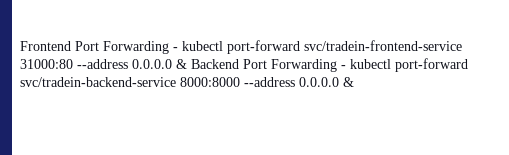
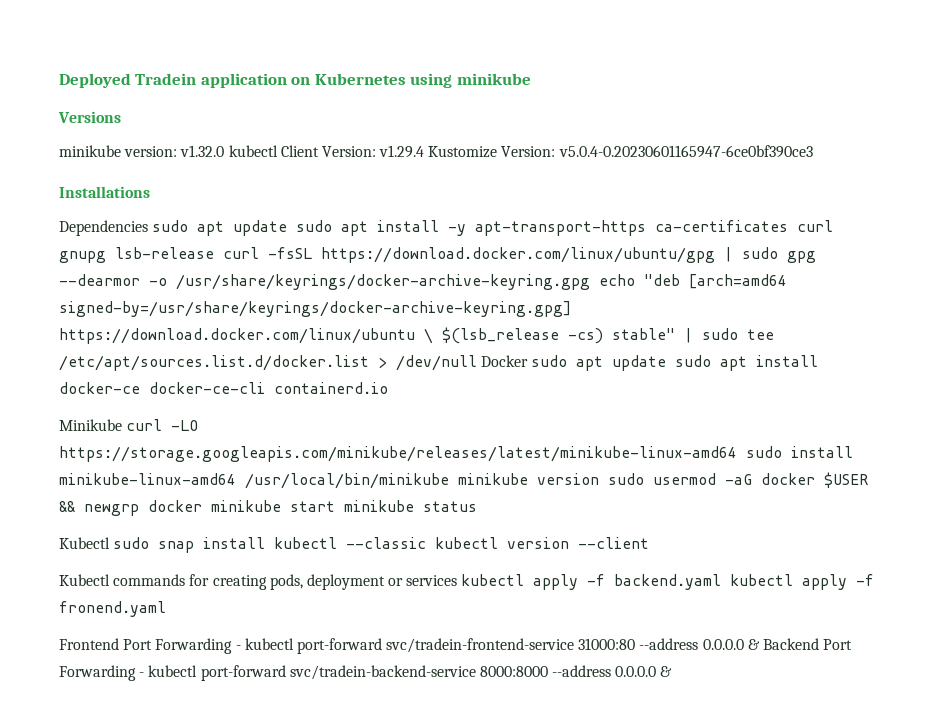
(20, 46) none -> [59,73,531,88] [58,111,121,123] [59,145,813,158] [59,186,150,198] [59,220,834,236] [59,247,816,263] [59,274,787,290] [59,301,571,317] [59,327,774,344] [59,355,819,371] [59,382,388,394] [59,419,199,431] [59,446,853,462] [59,472,868,489] [59,500,477,516] [59,537,650,553] [59,574,875,590] [59,601,166,617] Deployed Tradein application on Kubernetes using minikube // Versions // minikube version: v1.32.0 kubectl Client Version: v1.29.4 Kustomize Version: v5.0.4-0.20230601165947-6ce0bf390ce3 // Installations // Dependencies sudo apt update sudo apt install -y apt-transport-https ca-certificates curl gnupg lsb-release curl -fsSL https://download.docker.com/linux/ubuntu/gpg | sudo gpg --dearmor -o /usr/share/keyrings/docker-archive-keyring.gpg echo "deb [arch=amd64 signed-by=/usr/share/keyrings/docker-archive-keyring.gpg] https://download.docker.com/linux/ubuntu \ $(lsb_release -cs) stable" | sudo tee /etc/apt/sources.list.d/docker.list > /dev/null Docker sudo apt update sudo apt install docker-ce docker-ce-cli containerd.io // Minikube curl -LO https://storage.googleapis.com/minikube/releases/latest/minikube-linux-amd64 sudo install minikube-linux-amd64 /usr/local/bin/minikube minikube version sudo usermod -aG docker $USER && newgrp docker minikube start minikube status // Kubectl sudo snap install kubectl --classic kubectl version --client // Kubectl commands for creating pods, deployment or services kubectl apply -f backend.yaml kubectl apply -f fronend.yaml //

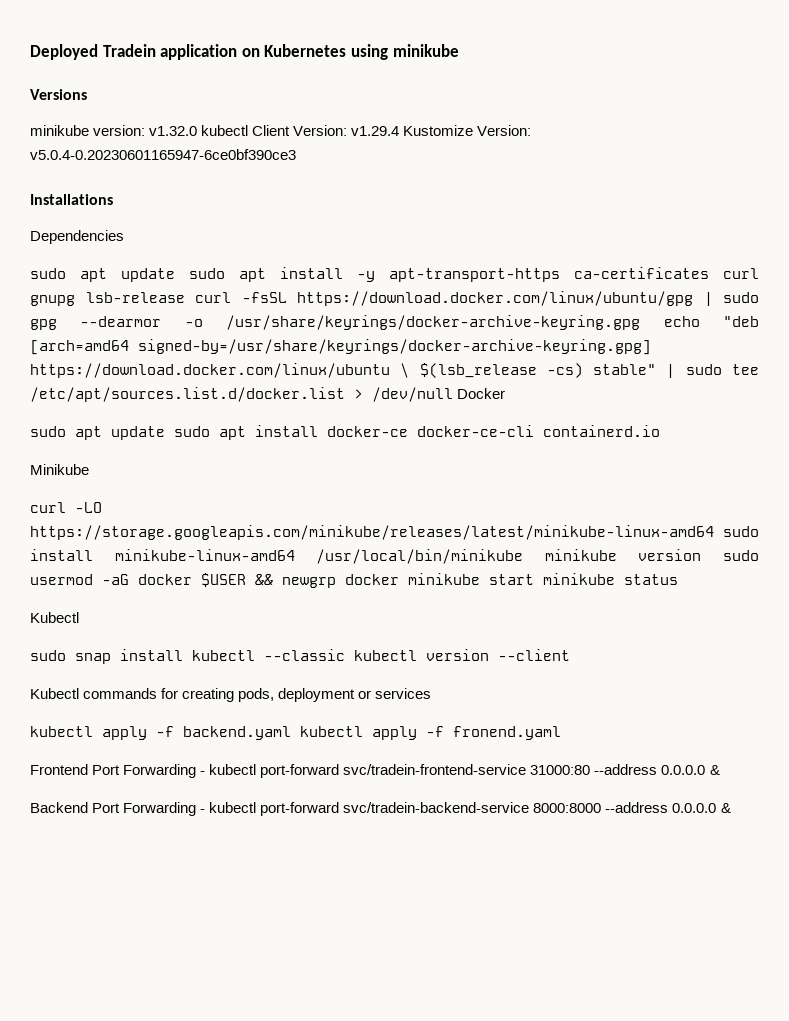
(148, 228) none -> (124, 237) //
(529, 361) none -> (506, 393) //
(122, 425) none -> (89, 469) //
(110, 543) none -> (79, 617) //
(458, 580) none -> (432, 693) //
(760, 644) none -> (720, 770) //

